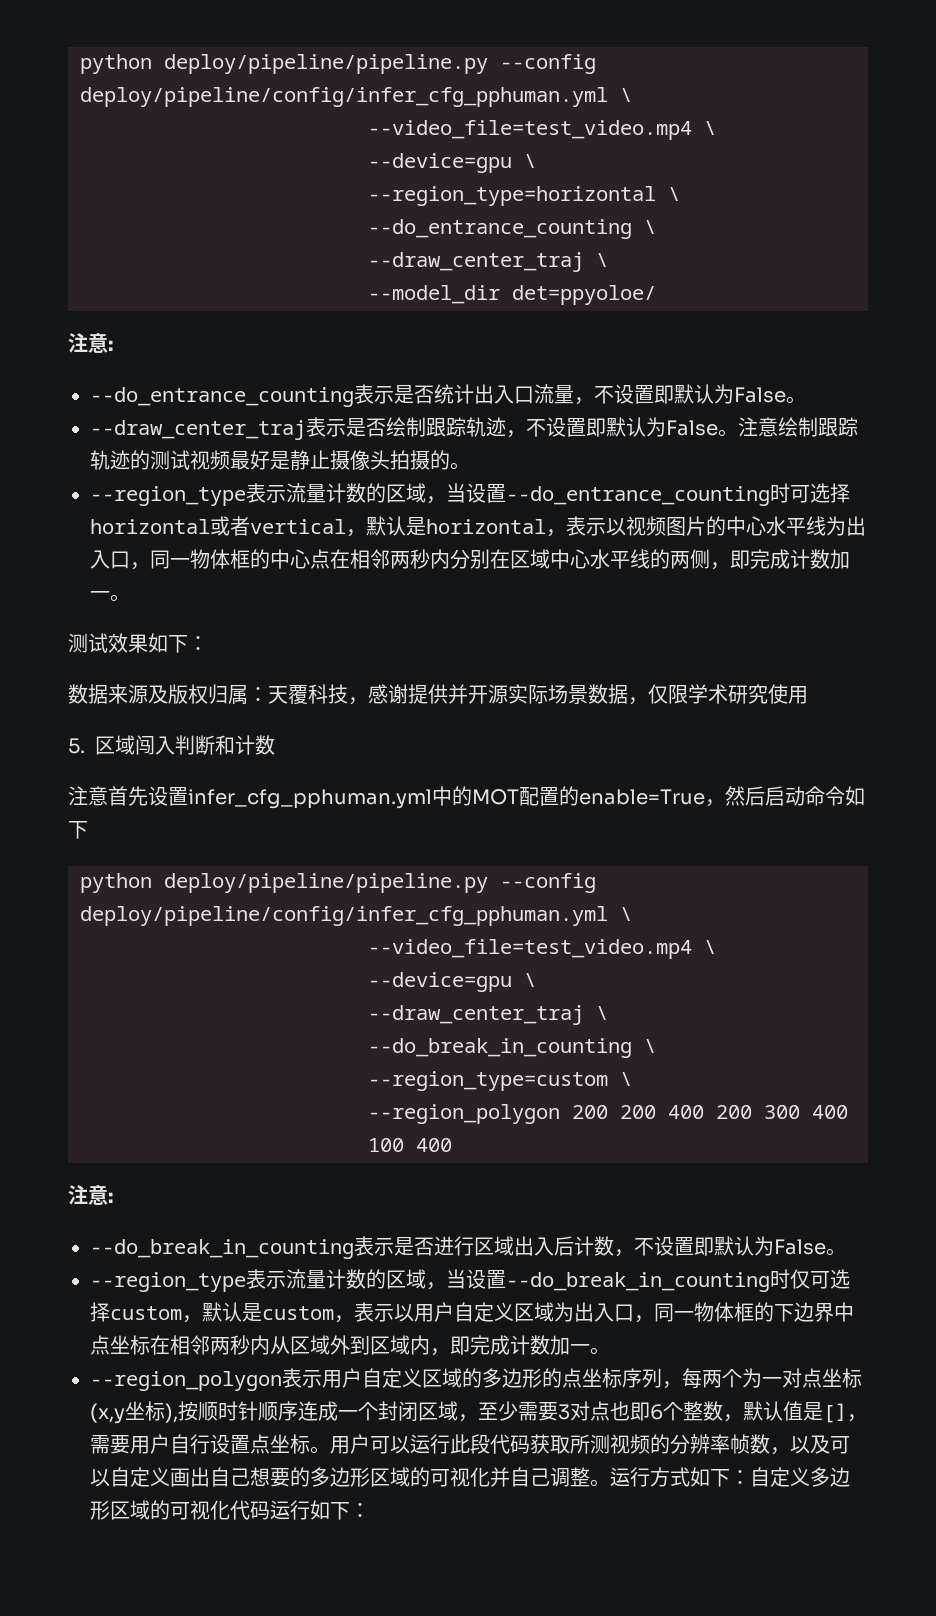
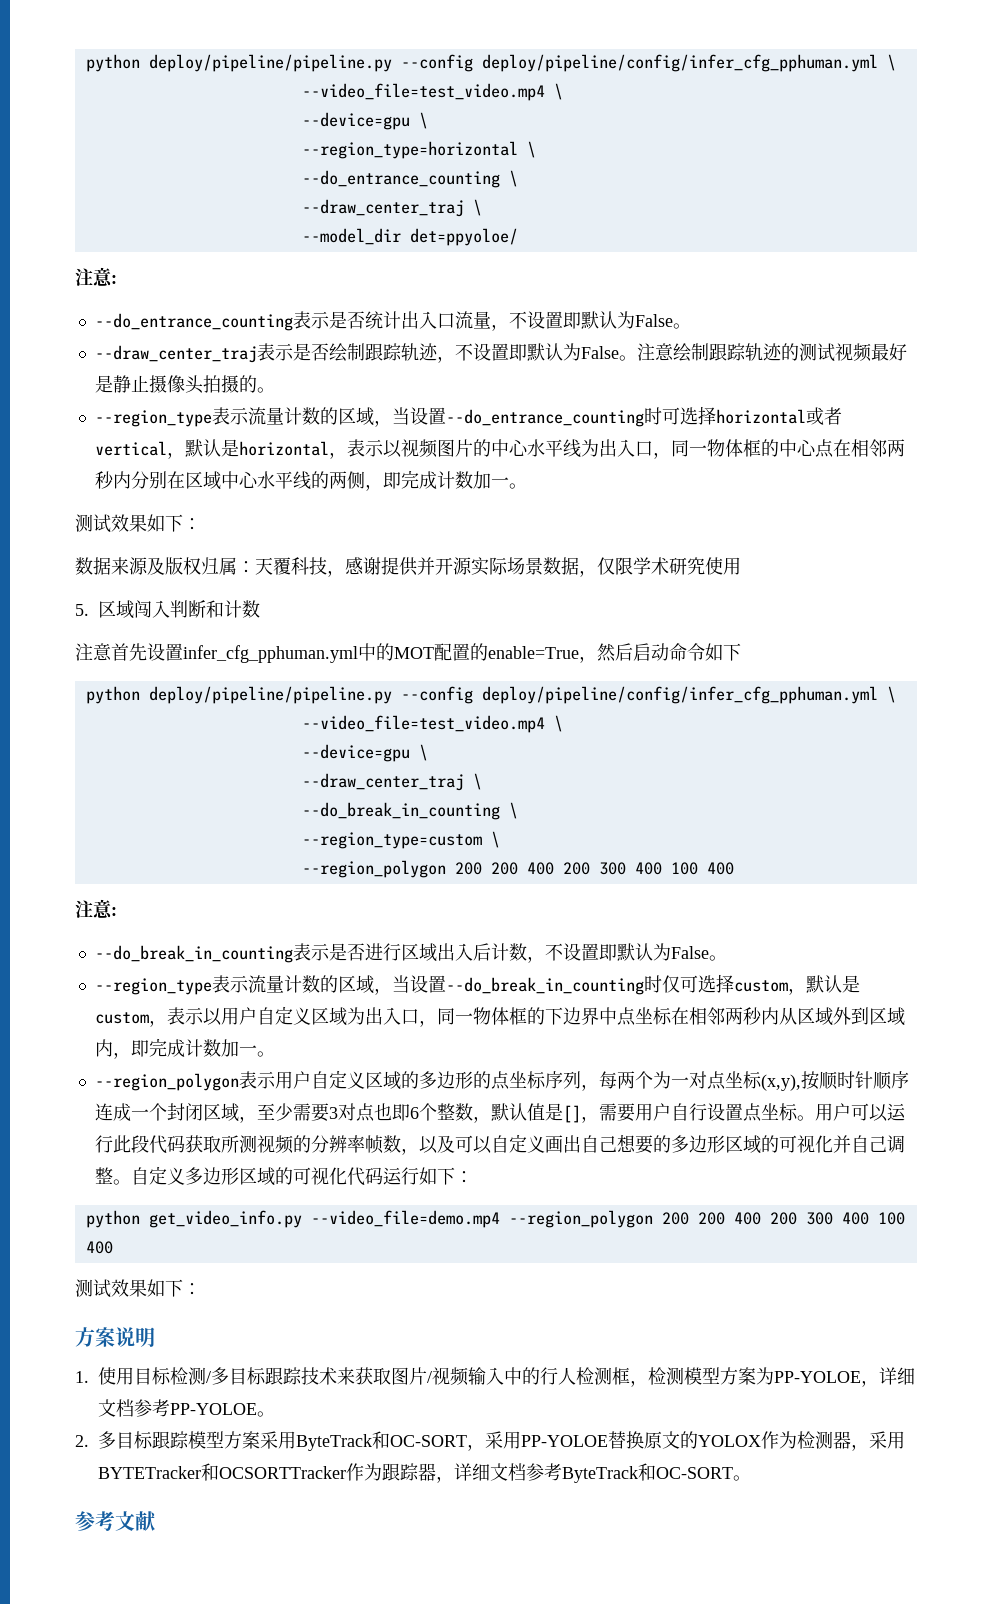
[90,1401,178,1424] (x,y坐标), -> [760,1074,801,1091] (x,y),
[610,1467,750,1487] 运行方式如下： -> (131, 1182) none
(370, 1510) none -> [85,1210,905,1228] [85,1241,113,1254] [75,1279,201,1298] [75,1327,155,1347] [75,1367,915,1387] [98,1399,275,1417] [75,1431,905,1451] [98,1463,751,1483] [75,1511,156,1531] // python get_video_info.py --video_file=demo.mp4 --region_polygon 200 200 400 200 300 400 100 400 // 测试效果如下： // 方案说明 // 1.使用目标检测/多目标跟踪技术来获取图片/视频输入中的行人检测框，检测模型方案为PP-YOLOE，详细文档参考PP-YOLOE。 // 2.多目标跟踪模型方案采用ByteTrack和OC-SORT，采用PP-YOLOE替换原文的YOLOX作为检测器，采用BYTETracker和OCSORTTracker作为跟踪器，详细文档参考ByteTrack和OC-SORT。 // 参考文献

